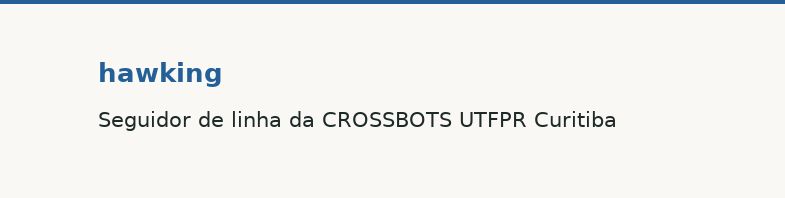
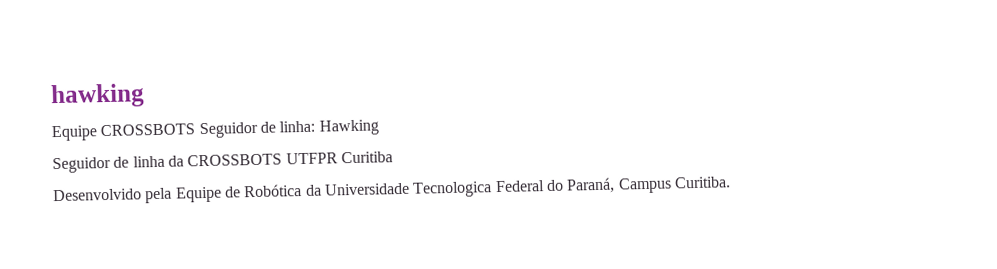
(223, 74) none -> [51,119,379,142] // Equipe CROSSBOTS Seguidor de linha: Hawking
(617, 119) none -> [53,176,731,204] // Desenvolvido pela Equipe de Robótica da Universidade Tecnologica Federal do Paraná, Campus Curitiba.

